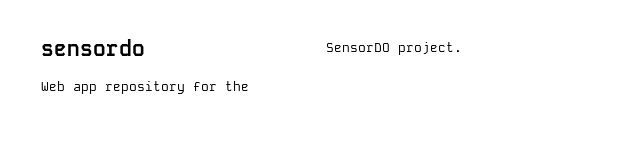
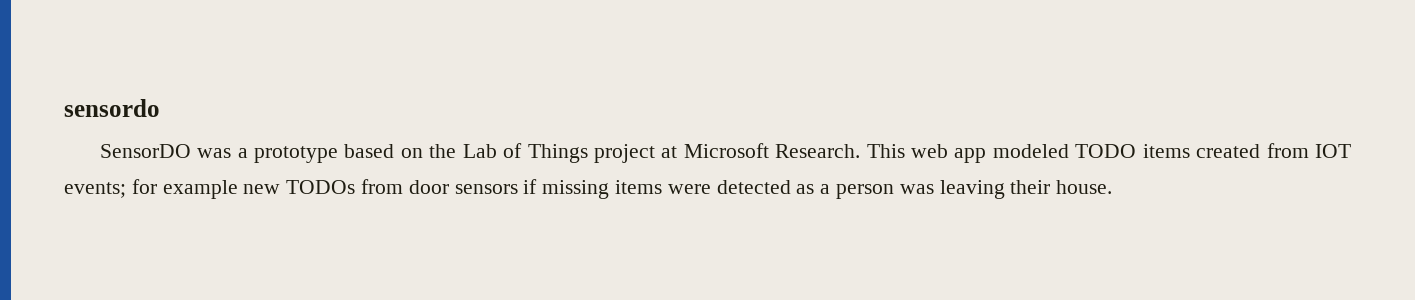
[41,81,249,94] [326,42,462,55] Web app repository for the SensorDO project. -> [99,143,1351,163] [64,179,1113,199] SensorDO was a prototype based on the Lab of Things project at Microsoft Research. This web app modeled TODO items created from IOT events; for example new TODOs from door sensors if missing items were detected as a person was leaving their house.

